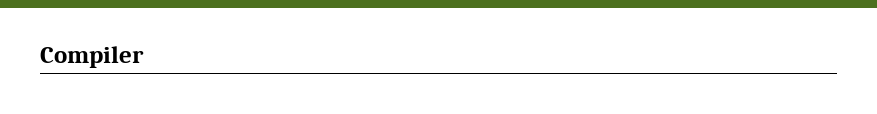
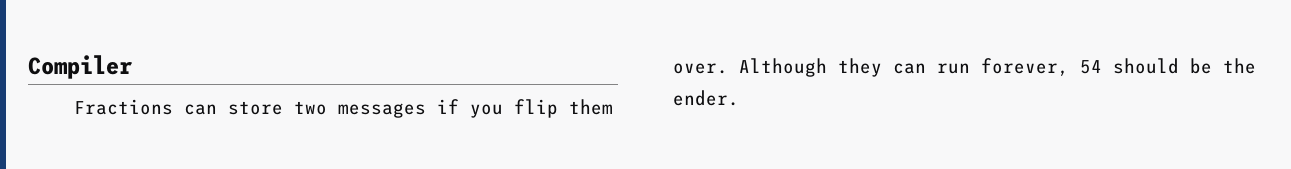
(144, 57) none -> [73,99,613,118] [673,58,1256,77] [673,90,739,106] // Fractions can store two messages if you flip them over. Although they can run forever, 54 should be the ender.

